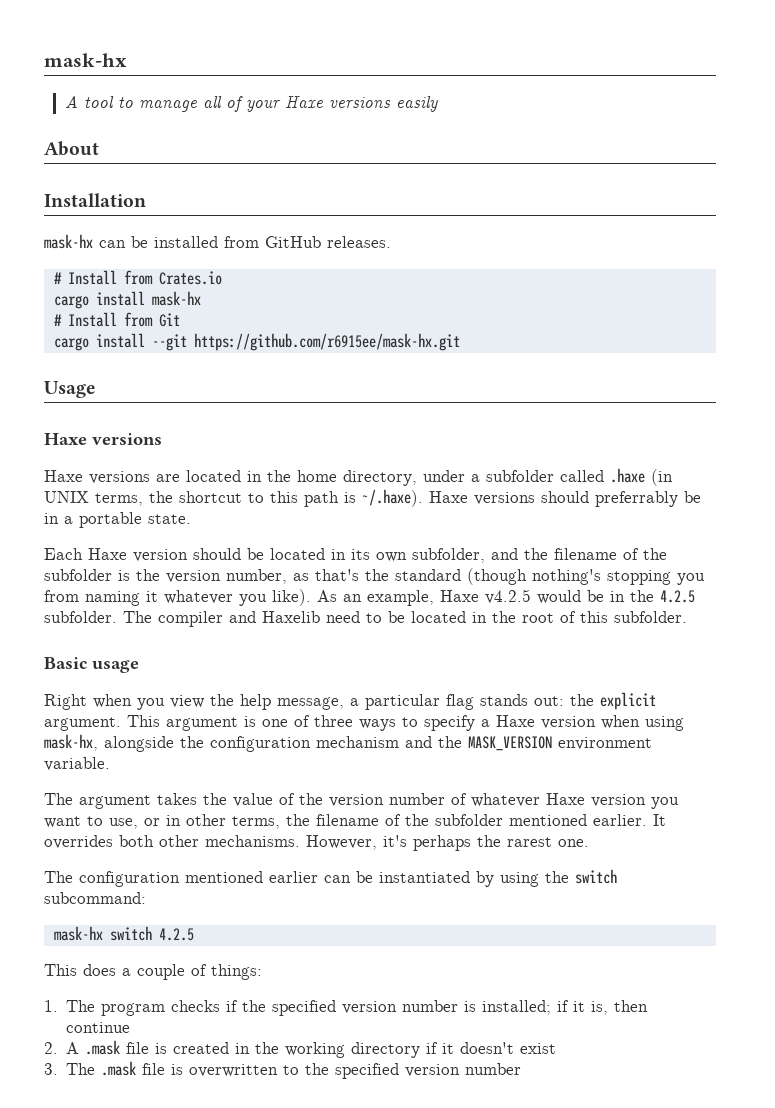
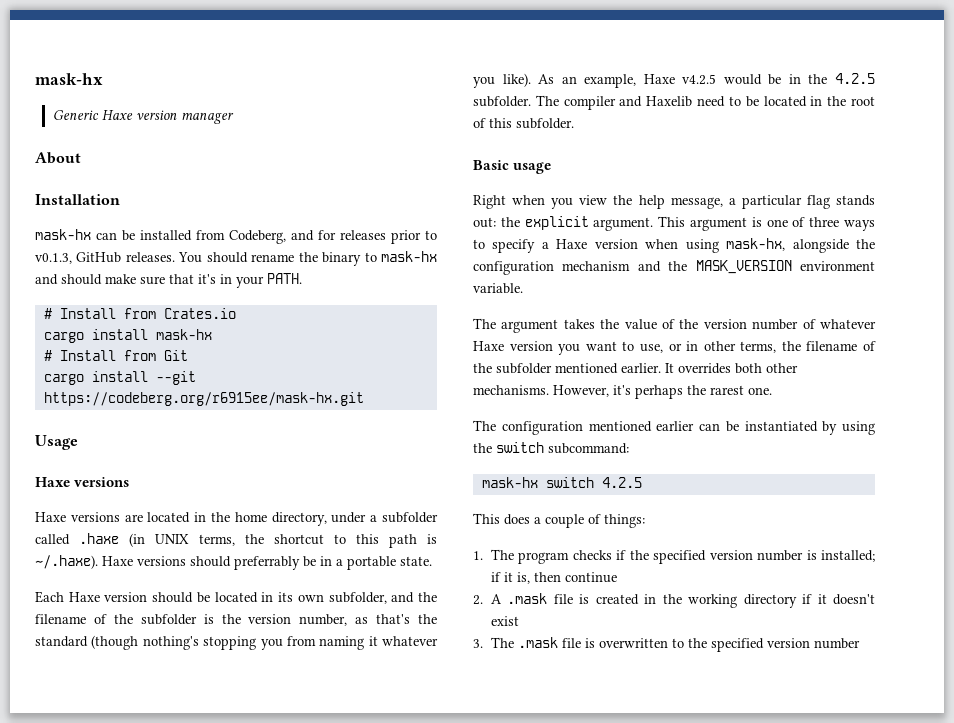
[44,53,127,67] [64,96,438,112] mask-hx // A tool to manage all of your Haxe versions easily -> [35,73,103,85] [52,110,234,124] mask-hx // Generic Haxe version manager
[265,236,391,248] GitHub releases. -> [229,230,437,244] [35,251,438,266] [35,273,302,288] Codeberg, and for releases prior to v0.1.3, GitHub releases. You should rename the binary to mask-hx and should make sure that it's in your PATH.
[193,333,460,351] https://github.com/r6915ee/mask-hx.git -> [43,392,364,406] https://codeberg.org/r6915ee/mask-hx.git

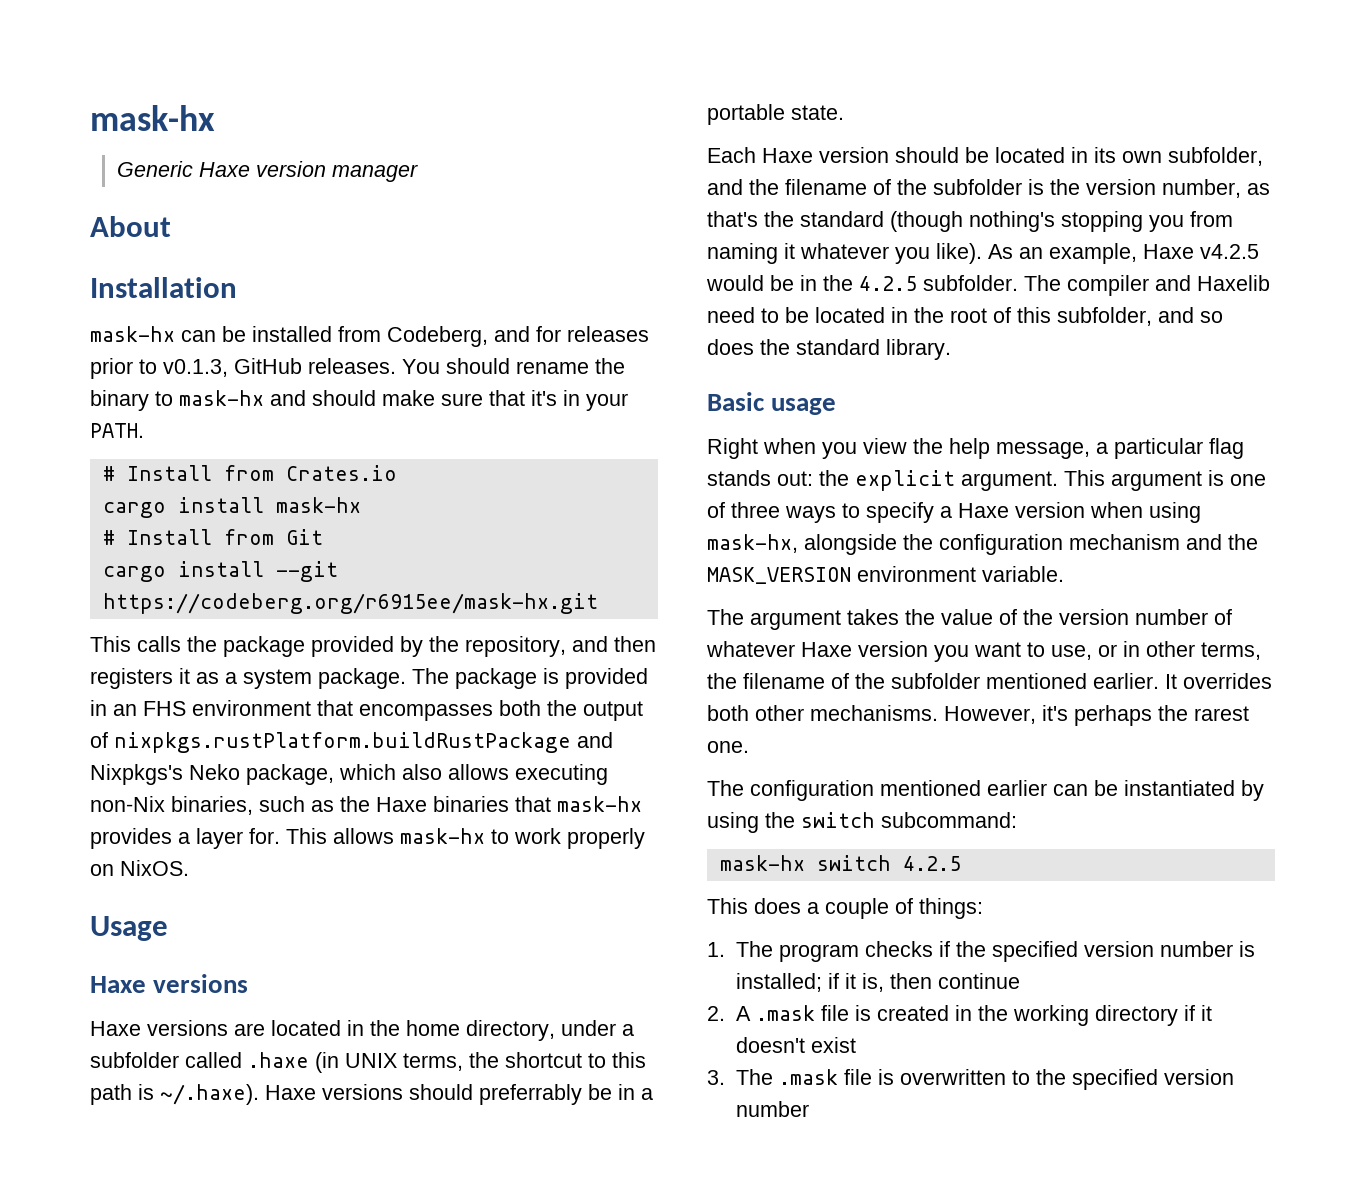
(364, 399) none -> [90,636,656,657] [90,668,648,689] [90,700,643,721] [90,732,613,753] [90,764,608,785] [90,796,642,815] [90,828,645,849] [90,860,189,876] // This calls the package provided by the repository, and then registers it as a system package. The package is provided in an FHS environment that encompasses both the output of nixpkgs.rustPlatform.buildRustPackage and Nixpkgs's Neko package, which also allows executing non-Nix binaries, such as the Haxe binaries that mask-hx provides a layer for. This allows mask-hx to work properly on NixOS.
[516,118,574,129] subfolder. -> [1057,307,1223,326] [707,339,951,360] subfolder, and so does the standard library.

